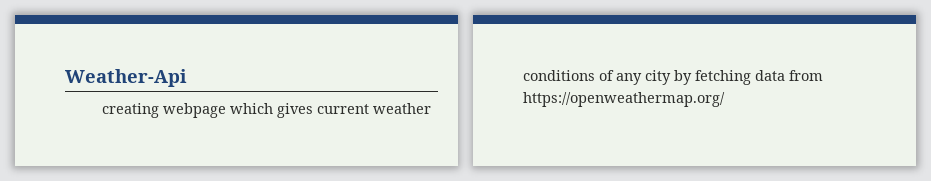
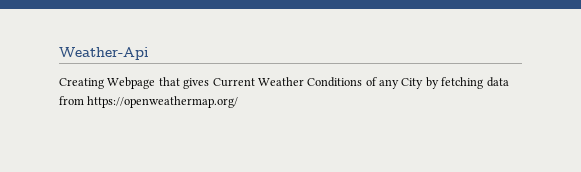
[102,103,432,118] [523,70,595,81] creating webpage which gives current weather conditions -> [59,77,363,89] Creating Webpage that gives Current Weather Conditions
[645,70,671,85] city -> [401,78,424,89] City

